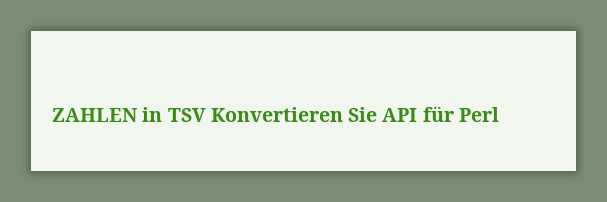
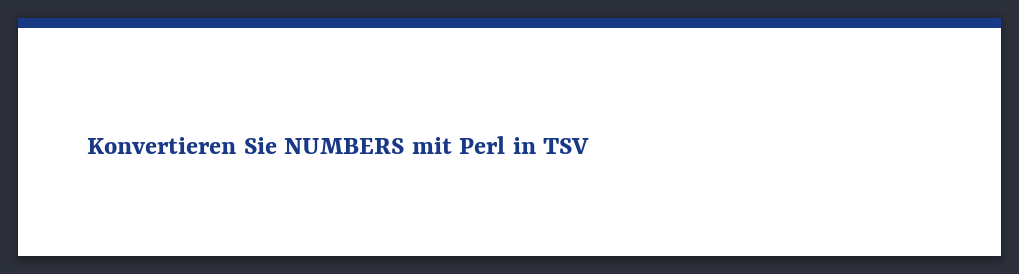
[52,106,499,122] ZAHLEN in TSV Konvertieren Sie API für Perl -> [87,136,590,154] Konvertieren Sie NUMBERS mit Perl in TSV

